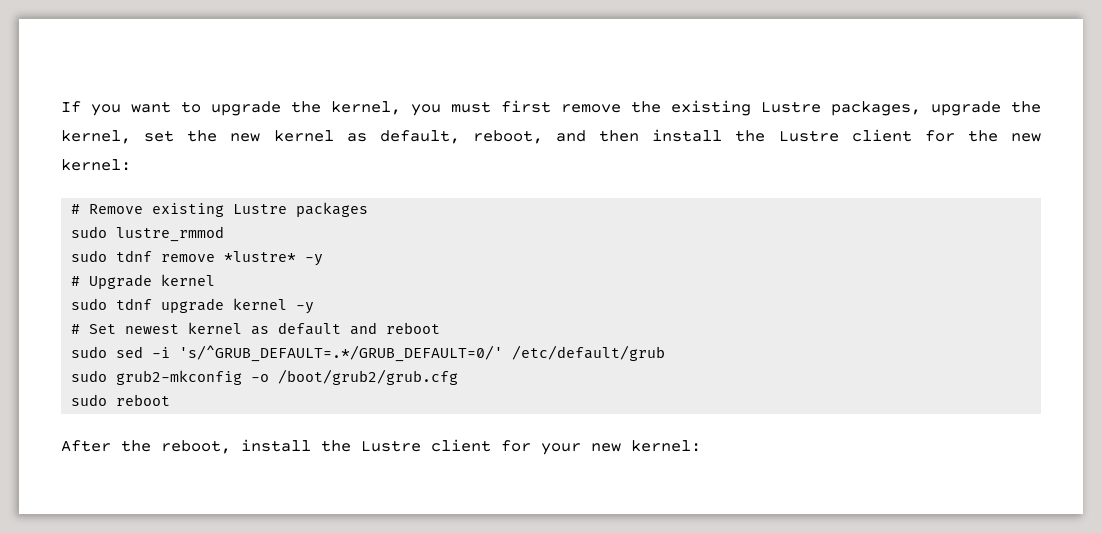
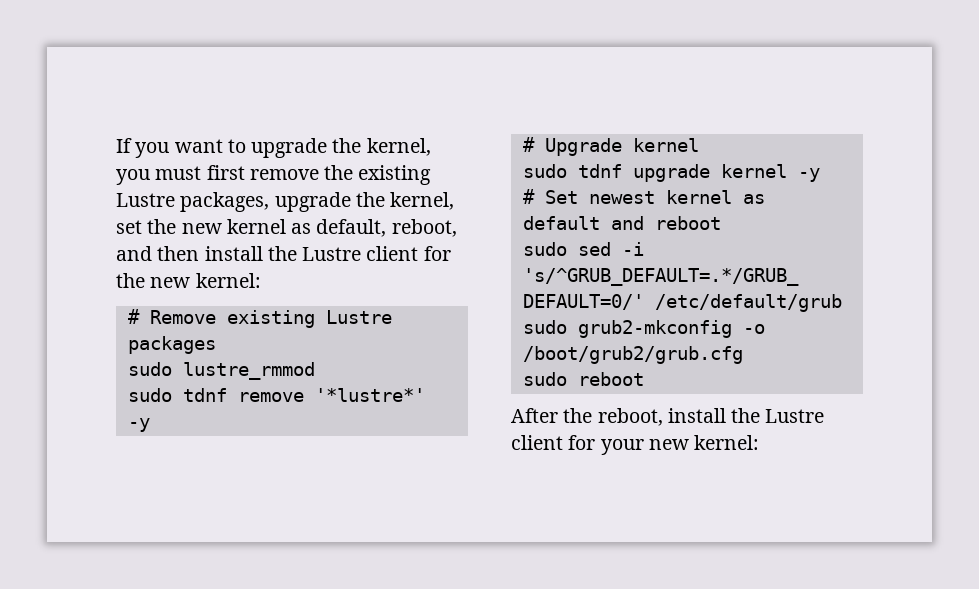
[224,251,297,262] *lustre* -> [314,388,425,402] '*lustre*'

